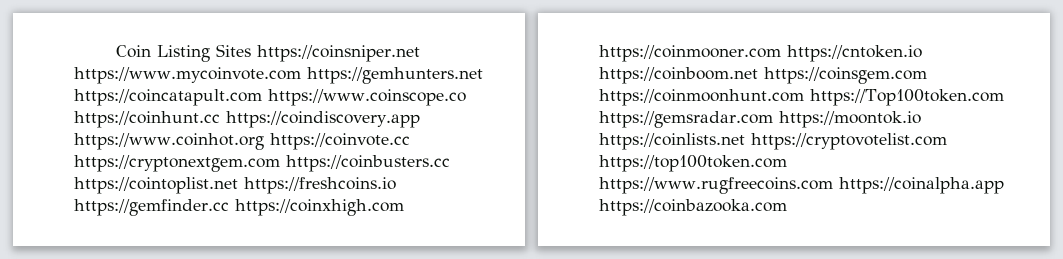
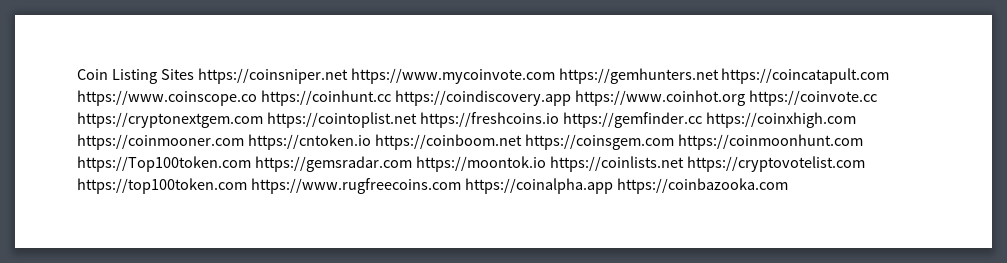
[286,155,450,172] https://coinbusters.cc -> (263, 120) none

